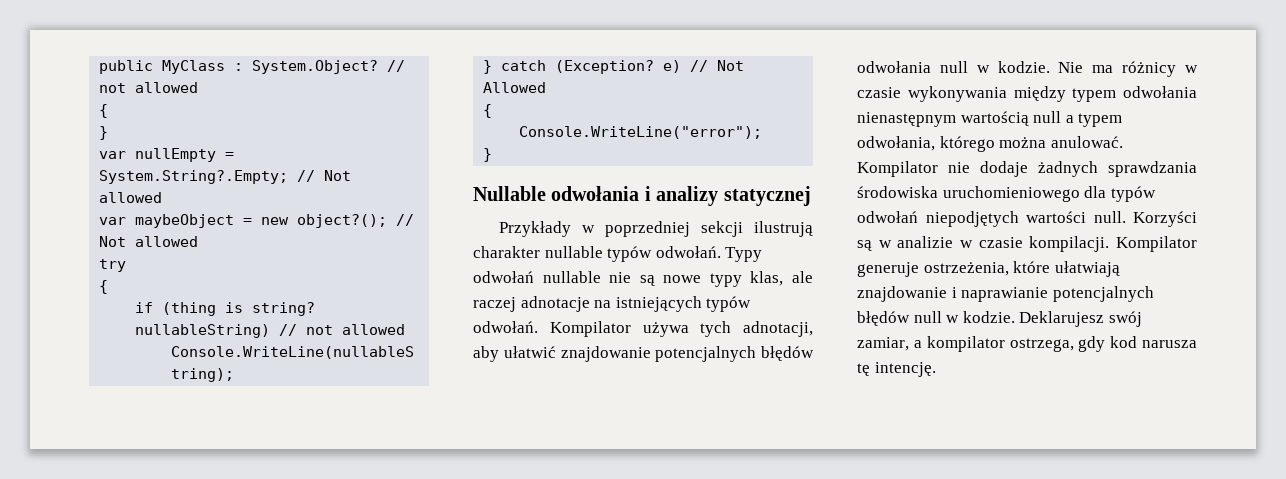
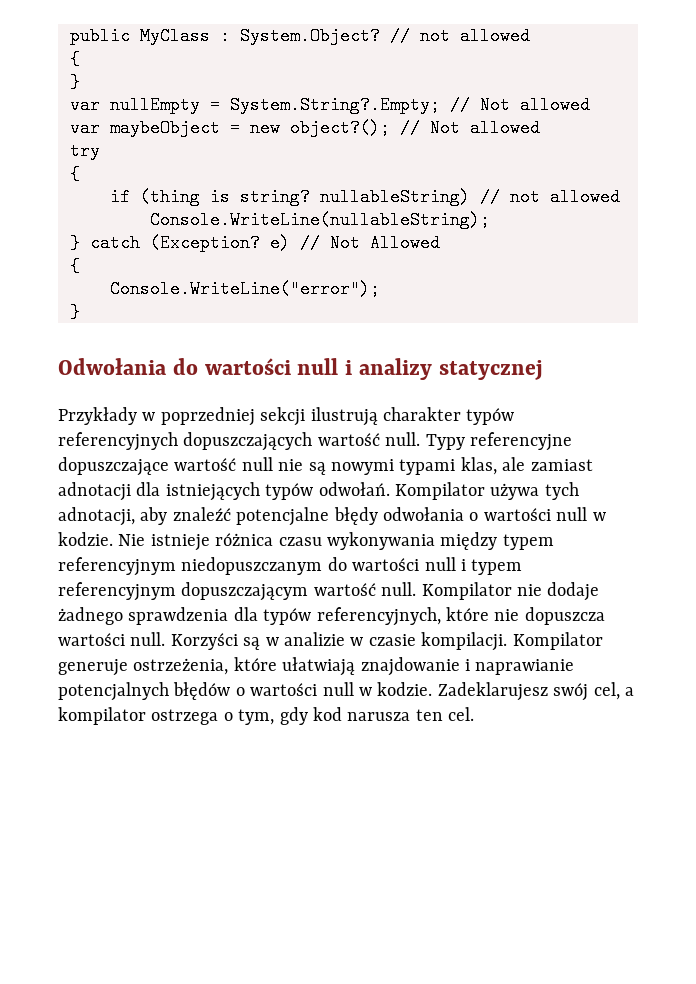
[473,186,640,201] Nullable odwołania -> [58,358,339,375] Odwołania do wartości null
[544,246,763,262] [473,271,813,287] [473,296,612,312] nullable typów odwołań. Typy odwołań nullable nie są nowe typy klas, ale raczej adnotacje na -> [466,408,515,425] [58,432,572,451] [58,457,593,476] [58,482,161,501] typów referencyjnych dopuszczających wartość null. Typy referencyjne dopuszczające wartość null nie są nowymi typami klas, ale zamiast adnotacji dla
[503,346,814,362] [857,61,1198,77] [857,86,1197,102] [857,111,1123,127] [857,136,1123,152] [857,161,1197,177] [857,186,1156,202] [857,211,1019,227] ułatwić znajdowanie potencjalnych błędów odwołania null w kodzie. Nie ma różnicy w czasie wykonywania między typem odwołania nienastępnym wartością null a typem odwołania, którego można anulować. Kompilator nie dodaje żadnych sprawdzania środowiska uruchomieniowego dla typów odwołań niepodjętych -> [172,507,606,526] [58,532,554,551] [58,557,523,576] [58,582,600,601] [58,607,605,626] znaleźć potencjalne błędy odwołania o wartości null w kodzie. Nie istnieje różnica czasu wykonywania między typem referencyjnym niedopuszczanym do wartości null i typem referencyjnym dopuszczającym wartość null. Kompilator nie dodaje żadnego sprawdzenia dla typów referencyjnych, które nie dopuszcza
[913,311,1142,327] [857,336,1074,352] null w kodzie. Deklarujesz swój zamiar, a kompilator ostrzega, -> [235,682,634,701] [58,707,275,725] o wartości null w kodzie. Zadeklarujesz swój cel, a kompilator ostrzega o tym,
[857,362,936,377] tę intencję. -> [415,707,475,721] ten cel.

